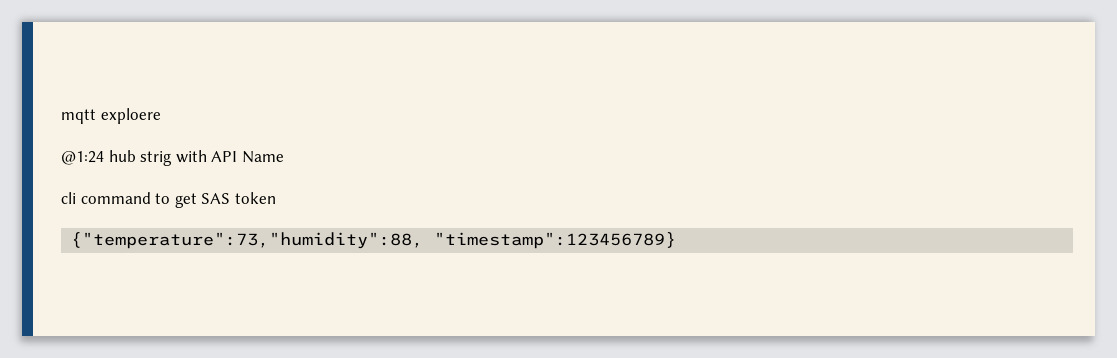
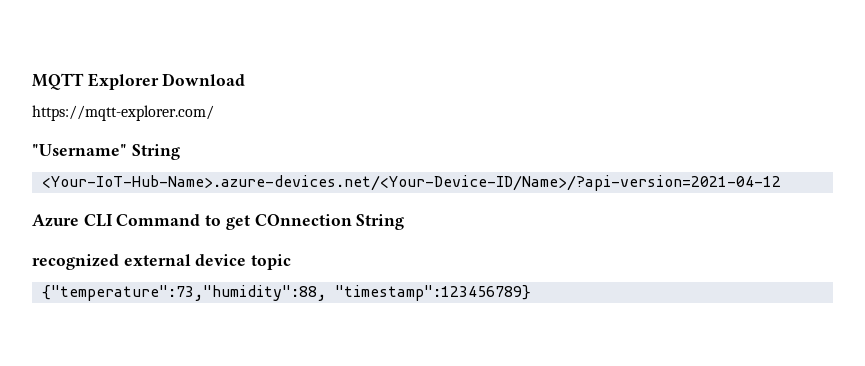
[61,108,161,124] [61,150,284,166] [61,192,276,208] mqtt exploere // @1:24 hub strig with API Name // cli command to get SAS token -> [32,73,246,90] [32,105,214,121] [32,144,180,160] [41,175,781,191] [32,214,405,230] [32,254,292,270] MQTT Explorer Download // https://mqtt-explorer.com/ // "Username" String // <Your-IoT-Hub-Name>.azure-devices.net/<Your-Device-ID/Name>/?api-version=2021-04-12 // Azure CLI Command to get COnnection String // recognized external device topic

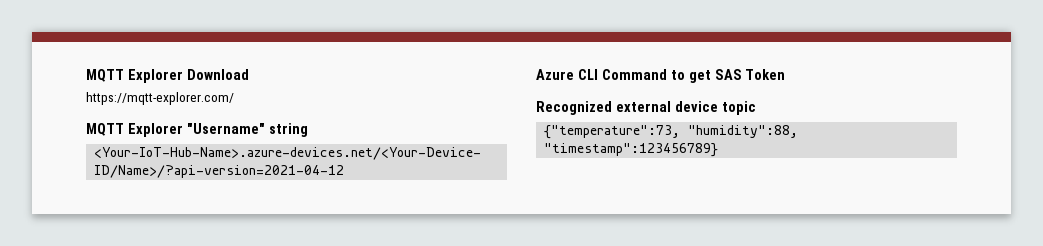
[32,144,180,160] "Username" String -> [86,123,308,137] MQTT Explorer "Username" string
[254,214,405,230] [32,254,119,270] COnnection String // recognized -> [714,69,786,80] [536,101,612,115] SAS Token // Recognized
[41,285,326,301] {"temperature":73,"humidity":88, -> [544,125,799,139] {"temperature":73, "humidity":88,

